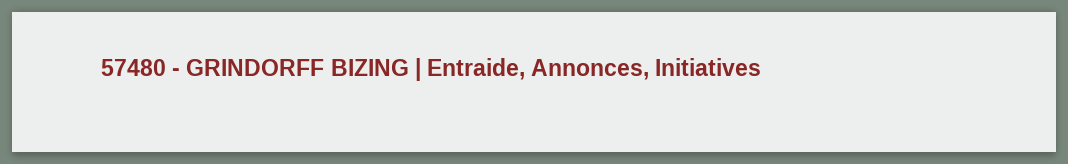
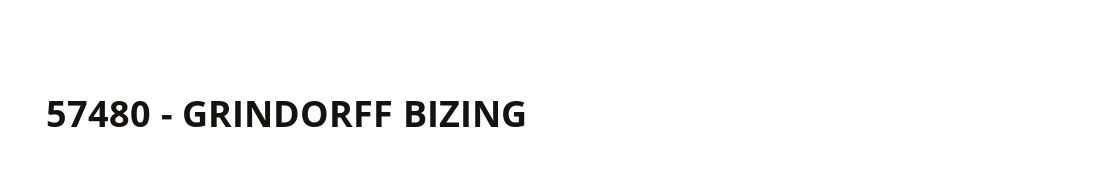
[414,58,762,81] | Entraide, Annonces, Initiatives -> (527, 114) none

